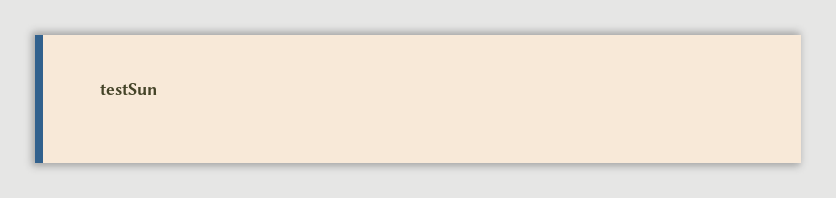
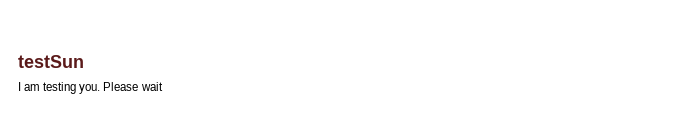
(158, 89) none -> [18,82,163,94] // I am testing you. Please wait

